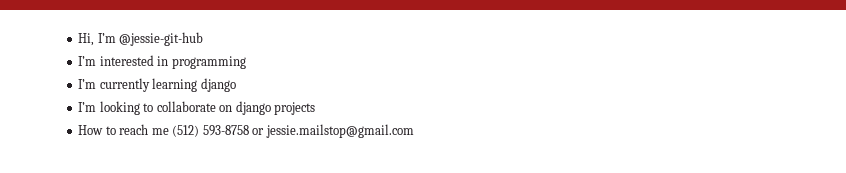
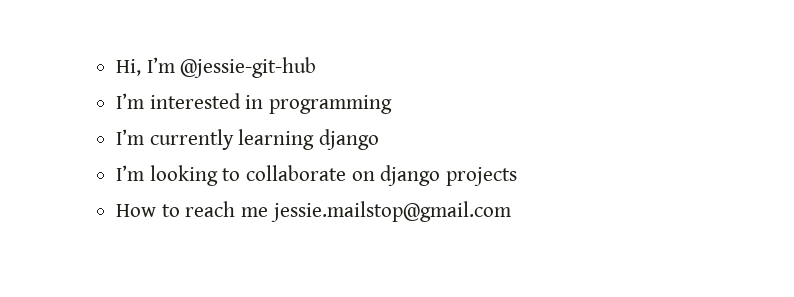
[172,125,265,137] (512) 593-8758 or -> (269, 212) none

